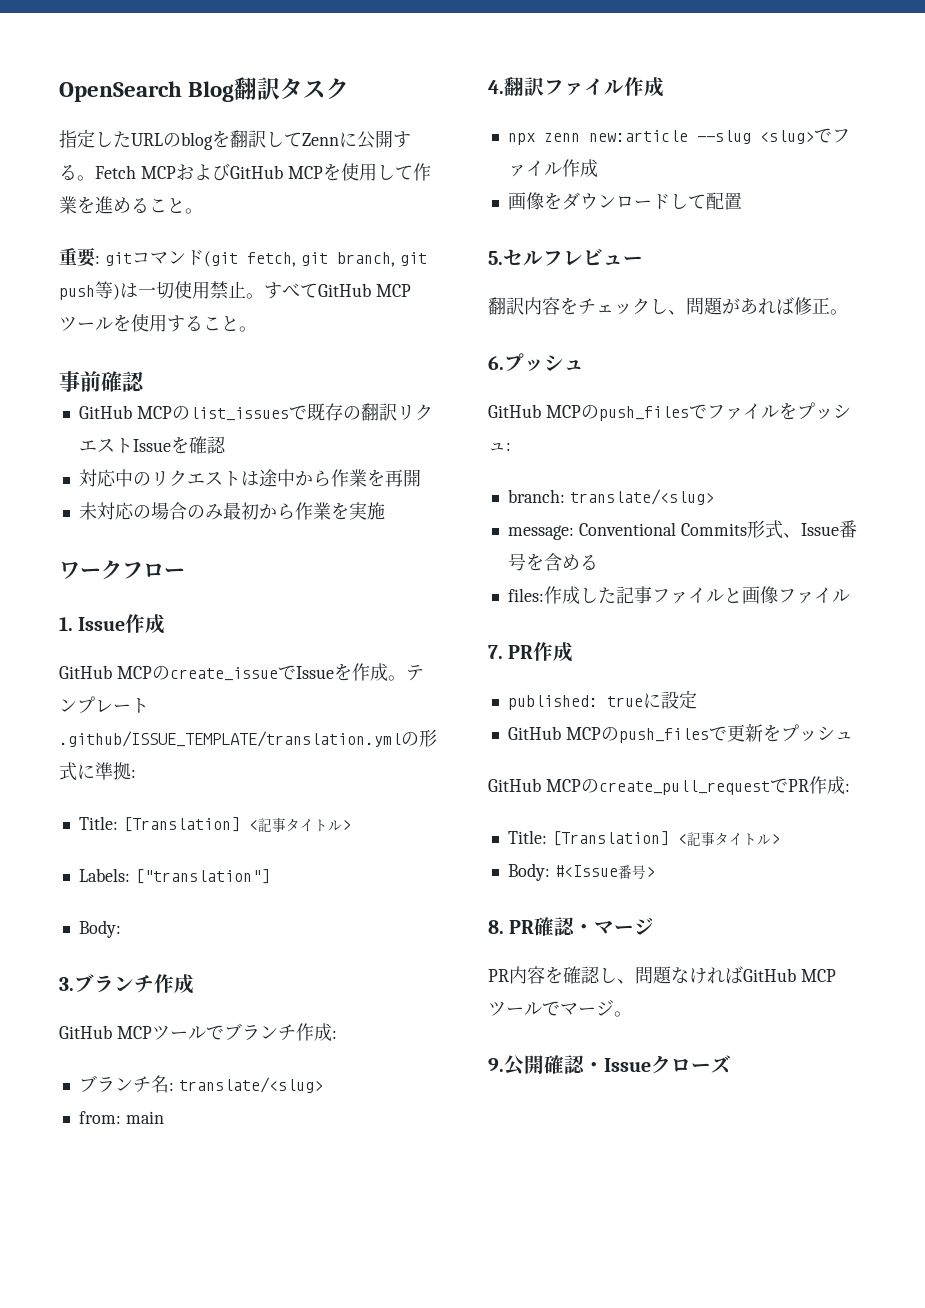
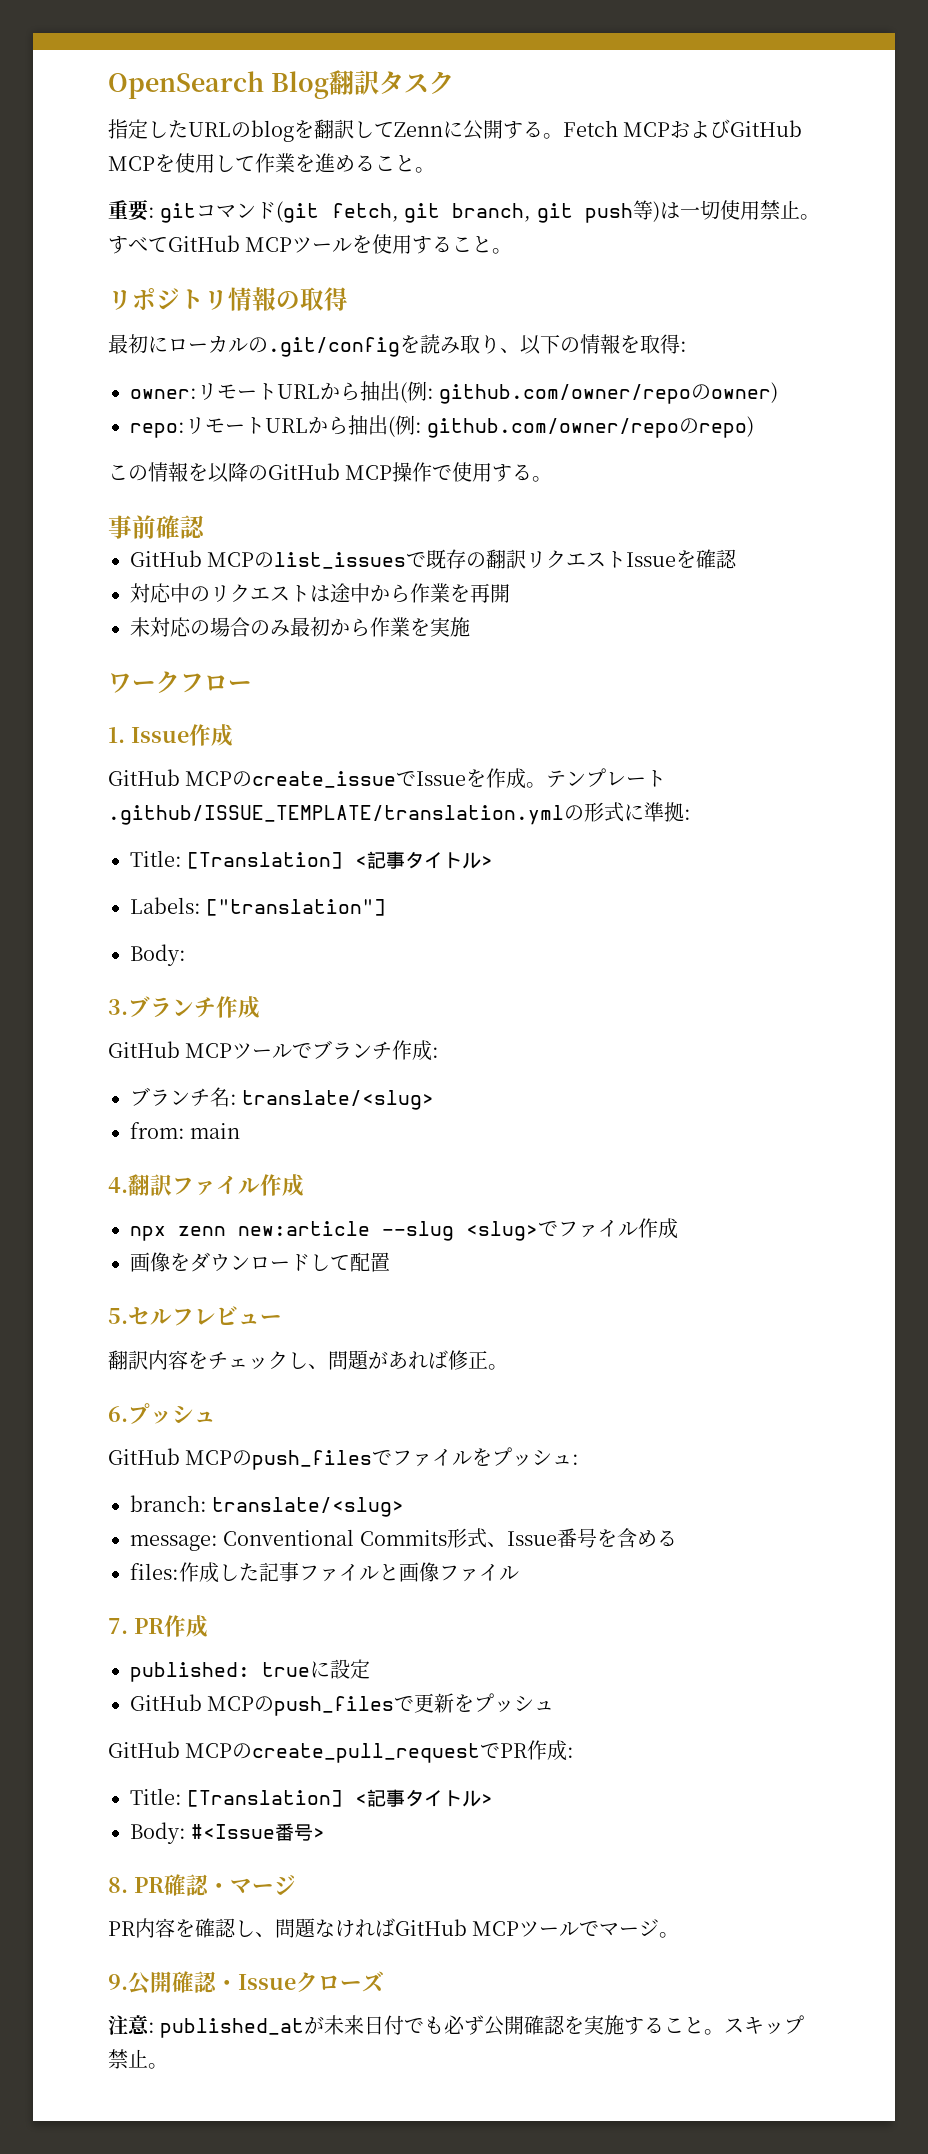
(257, 329) none -> [108,287,348,311] [108,334,687,357] [130,381,779,404] [130,415,755,438] [108,462,553,483] // リポジトリ情報の取得 // 最初にローカルの.git/configを読み取り、以下の情報を取得: // owner:リモートURLから抽出(例: github.com/owner/repoのowner) // repo:リモートURLから抽出(例: github.com/owner/repoのrepo) // この情報を以降のGitHub MCP操作で使用する。
(731, 1064) none -> [108,2015,805,2038] [108,2049,168,2069] // 注意: published_atが未来日付でも必ず公開確認を実施すること。スキップ禁止。

